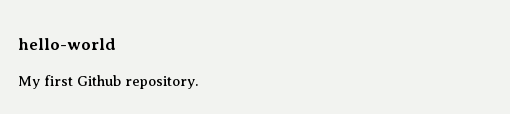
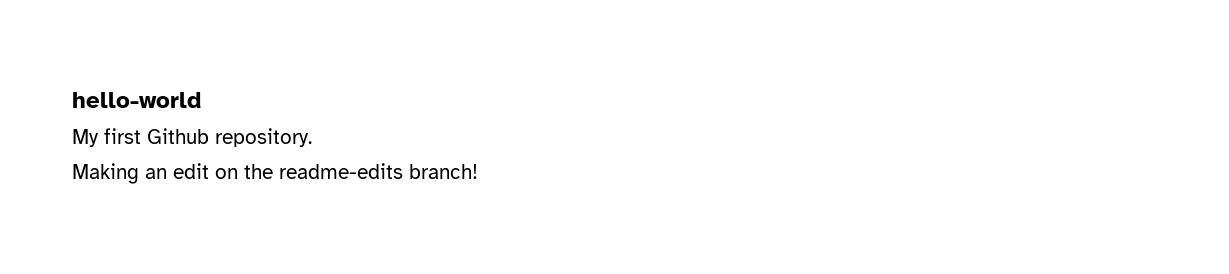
(198, 82) none -> [72,163,478,184] // Making an edit on the readme-edits branch!

